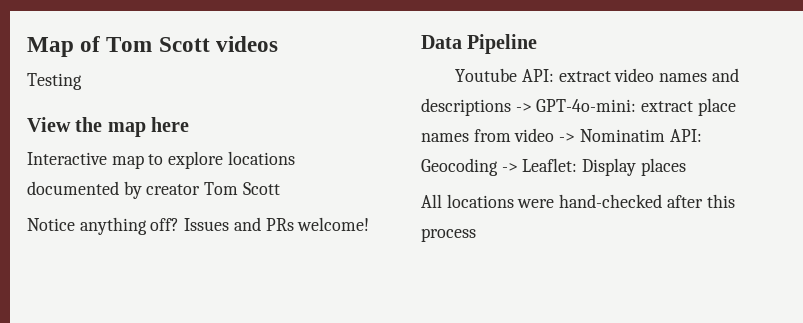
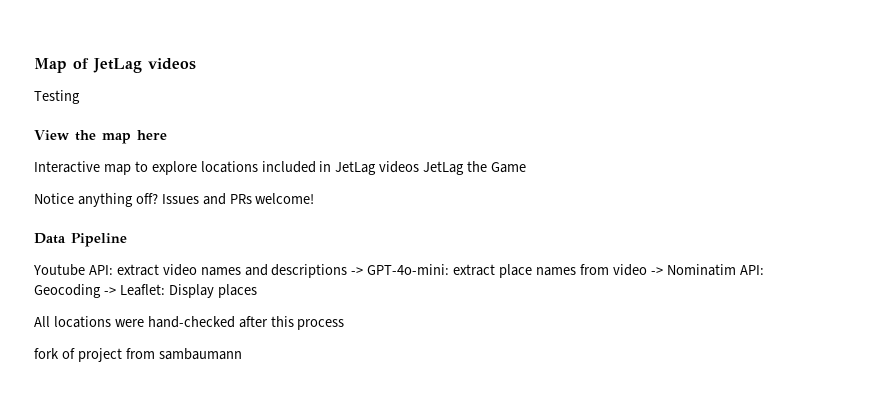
[106,37,210,52] Tom Scott -> [93,58,142,73] JetLag
[27,181,280,199] documented by creator Tom Scott -> [261,161,527,175] included in JetLag videos JetLag the Game
(476, 235) none -> [34,348,242,362] // fork of project from sambaumann

